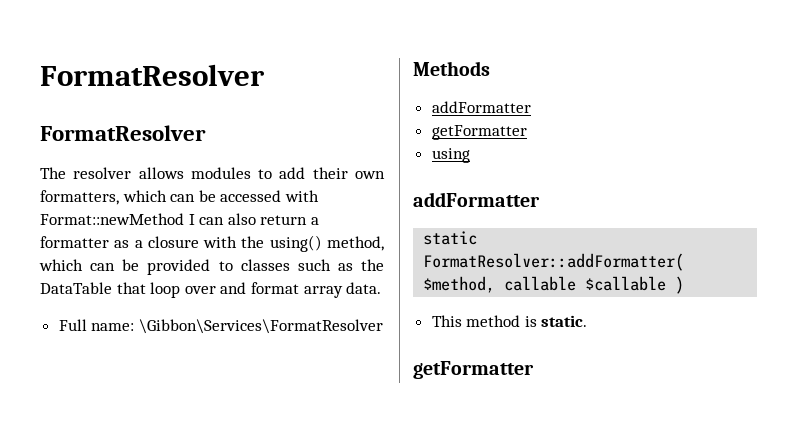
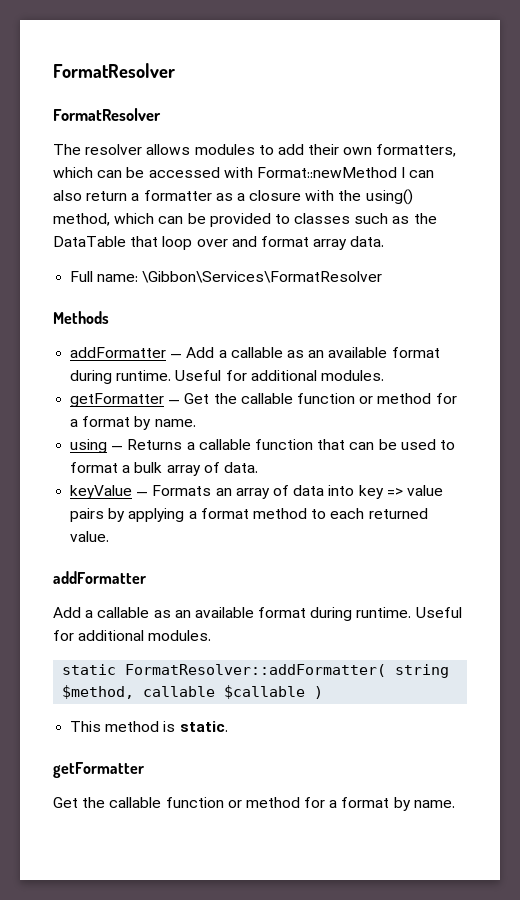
[431,125,527,140] [431,148,470,163] [413,192,540,207] // getFormatter // using // addFormatter -> [170,347,440,358] [70,370,384,384] [70,393,457,407] [70,416,196,430] [70,439,455,453] [70,462,258,476] [70,485,443,499] [70,508,428,522] [70,531,110,542] [53,571,146,584] [53,607,462,621] [53,630,212,641] — Add a callable as an available format during runtime. Useful for additional modules. // getFormatter — Get the callable function or method for a format by name. // using — Returns a callable function that can be used to format a bulk array of data. // keyValue — Formats an array of data into key => value pairs by applying a format method to each returned value. // addFormatter // Add a callable as an available format during runtime. Useful for additional modules.
(685, 262) none -> [395,664,450,678] string
(534, 370) none -> [53,797,455,811] // Get the callable function or method for a format by name.

